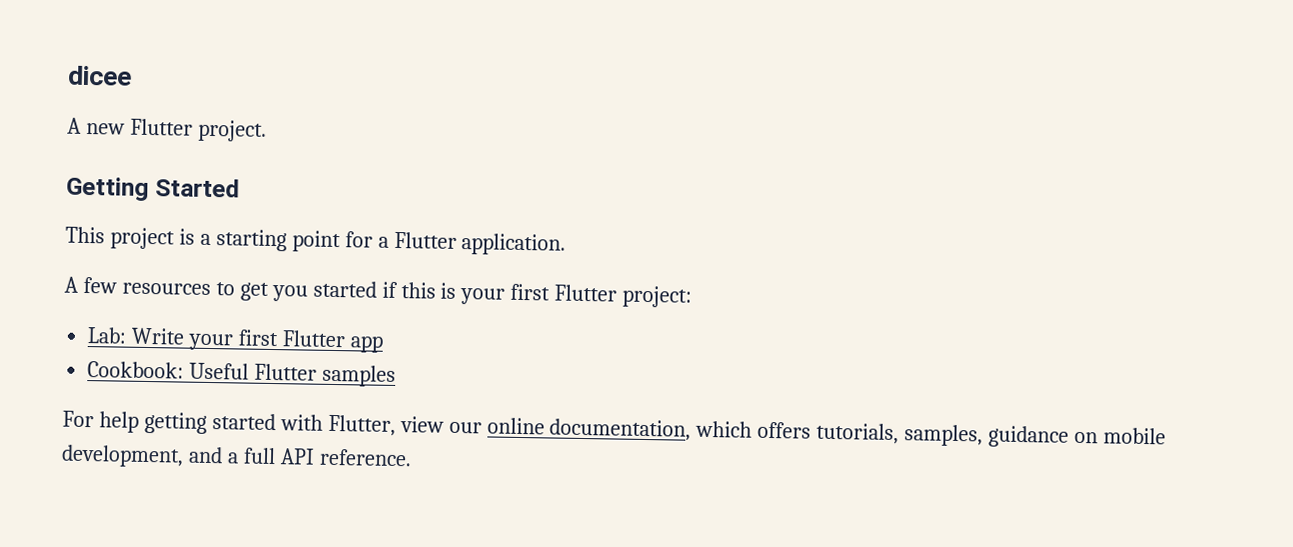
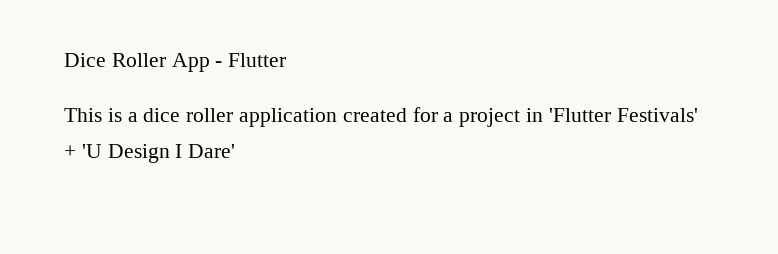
[67,65,132,86] [67,117,267,142] [66,176,240,201] dicee // A new Flutter project. // Getting Started -> [64,53,287,72] Dice Roller App - Flutter
[109,227,175,250] project -> (102, 115) none
[215,229,567,256] [64,276,693,308] [87,327,383,353] [87,361,397,387] [62,410,1167,448] [61,444,412,468] starting point for a Flutter application. // A few resources to get you started if this is your first Flutter project: // Lab: Write your first Flutter app // Cookbook: Useful Flutter samples // For help getting started with Flutter, view our online documentation, which offers tutorials, samples, guidance on mobile development, and a full API reference. -> [143,107,698,127] [64,144,236,163] dice roller application created for a project in 'Flutter Festivals' + 'U Design I Dare'

